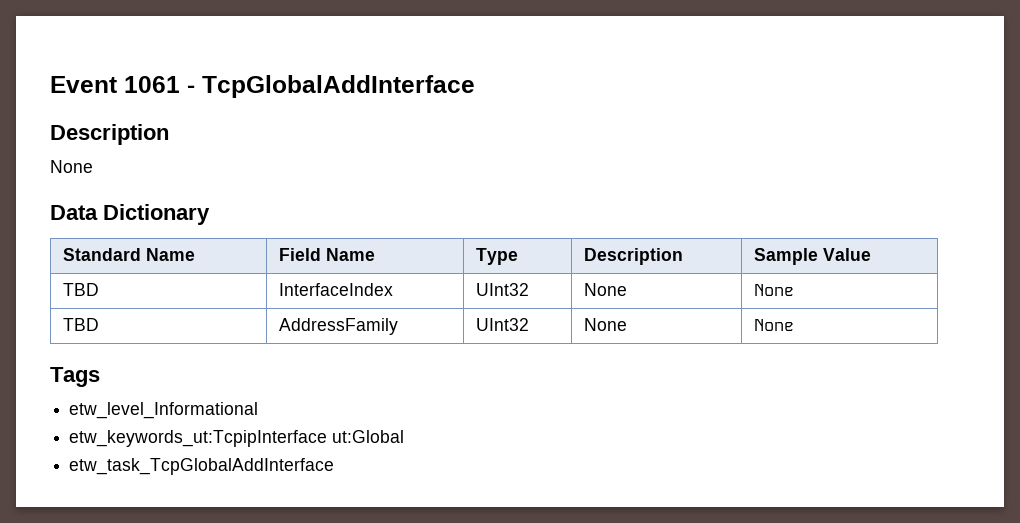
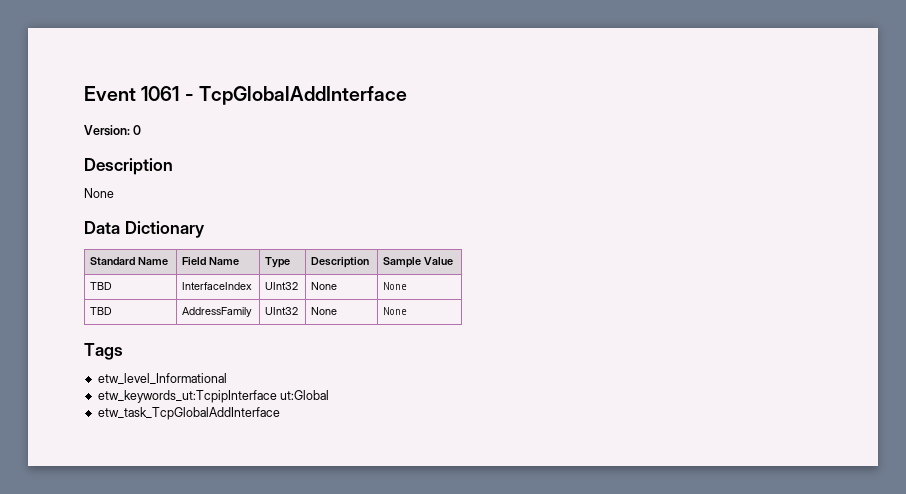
(475, 86) none -> [84,125,142,136] // Version: 0

